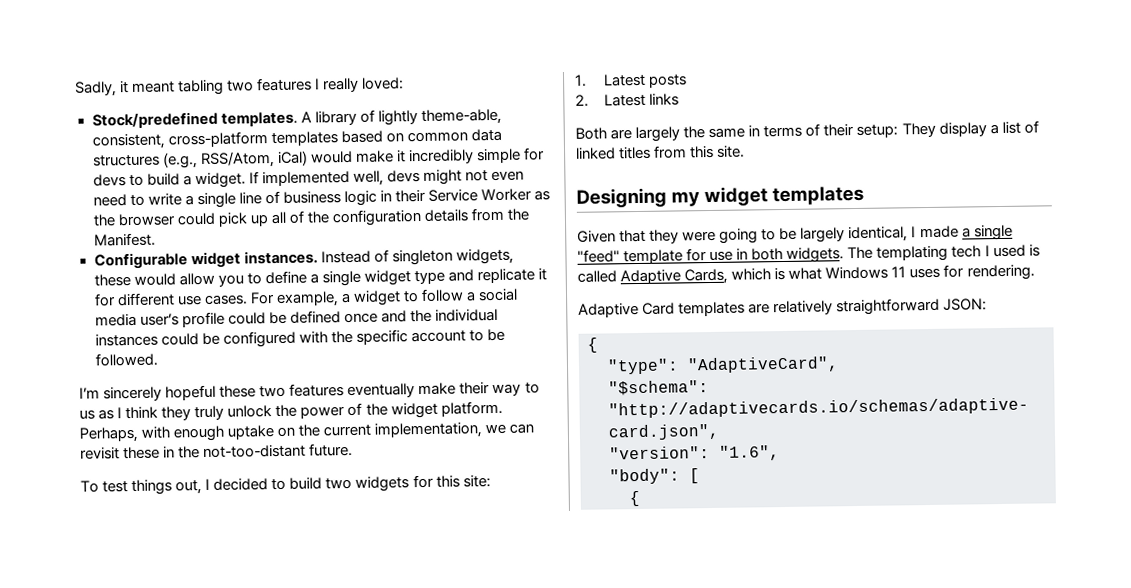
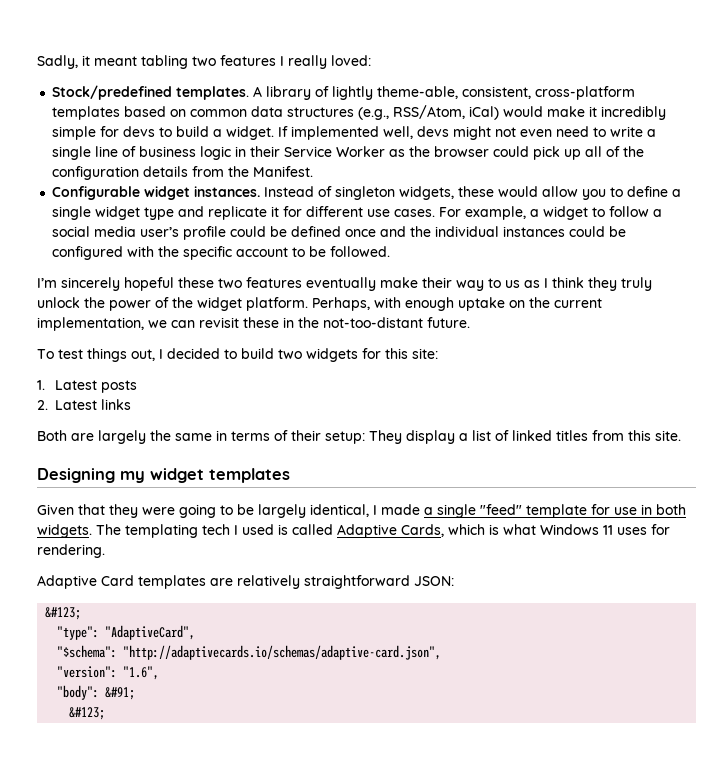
[587,337,598,353] { -> [45,607,82,620] &#123;
[689,468,700,484] [629,490,640,507] [ // { -> [105,687,136,700] [69,707,106,720] &#91; // &#123;

